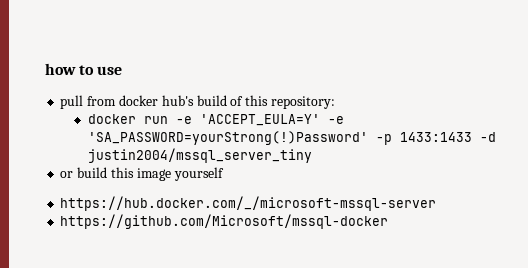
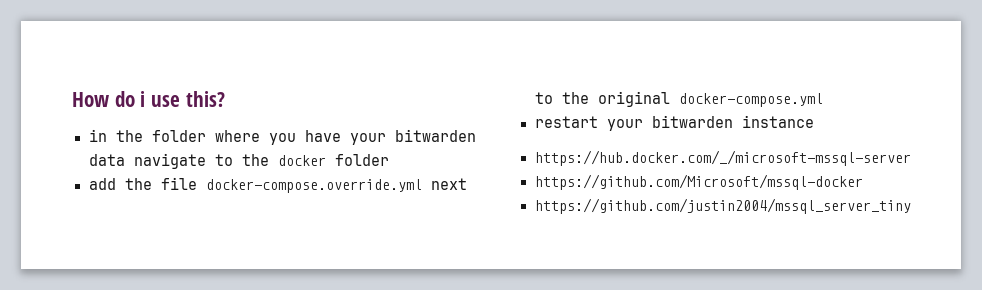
[45,63,123,75] [60,95,335,109] [87,114,344,126] [87,131,496,145] [87,148,312,163] [60,167,224,181] how to use // pull from docker hub's build of this repository: // docker run -e 'ACCEPT_EULA=Y' -e 'SA_PASSWORD=yourStrong(!)Password' -p 1433:1433 -d justin2004/mssql_server_tiny // or build this image yourself -> [72,91,225,107] [88,129,476,145] [88,153,389,169] [88,177,467,193] [534,91,823,107] [534,115,814,131] How do i use this? // in the folder where you have your bitwarden data navigate to the docker folder // add the file docker-compose.override.yml next to the original docker-compose.yml // restart your bitwarden instance
(389, 221) none -> [534,198,911,214] // https://github.com/justin2004/mssql_server_tiny

